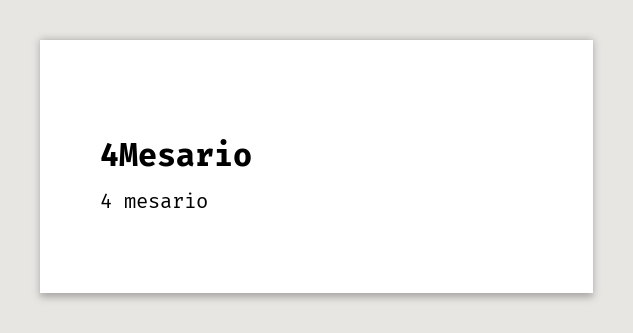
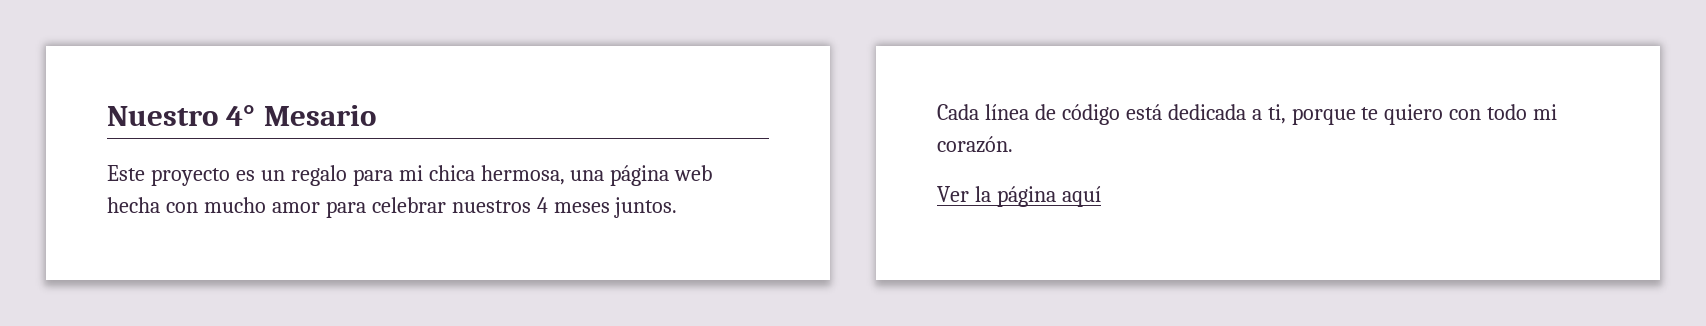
[100,139,252,167] [100,192,208,209] 4Mesario // 4 mesario -> [107,105,376,126] [107,165,713,186] [107,197,678,218] [937,104,1558,125] [937,136,1013,153] [937,186,1101,207] Nuestro 4° Mesario // Este proyecto es un regalo para mi chica hermosa, una página web hecha con mucho amor para celebrar nuestros 4 meses juntos. // Cada línea de código está dedicada a ti, porque te quiero con todo mi corazón. // Ver la página aquí

